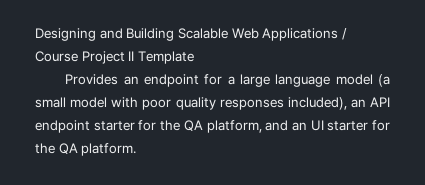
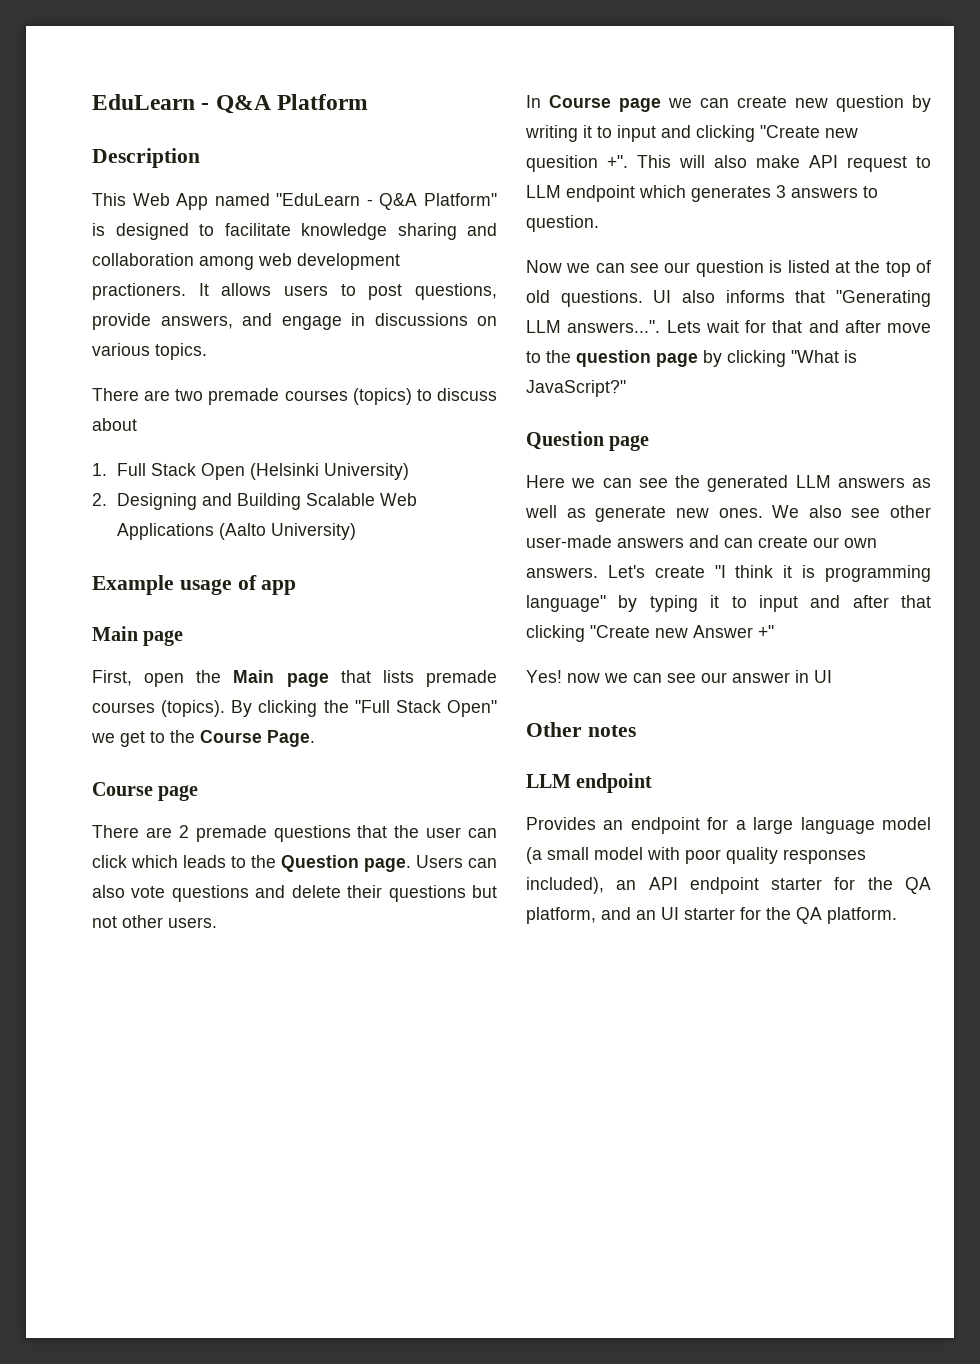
(35, 34) none -> [92,94,369,114] [92,148,200,168] [92,193,497,210] [92,223,497,240] [92,253,400,270] [92,283,497,300] [92,313,497,330] [92,343,207,360] [92,388,498,405] [92,418,137,431] [92,463,410,480] [92,493,107,506] EduLearn - Q&A Platform // Description // This Web App named "EduLearn - Q&A Platform" is designed to facilitate knowledge sharing and collaboration among web development practioners. It allows users to post questions, provide answers, and engage in discussions on various topics. // There are two premade courses (topics) to discuss about // 1. Full Stack Open (Helsinki University) // 2.
[341,28,347,40] [35,51,194,64] / Course Project II Template -> [219,523,357,540] [92,575,297,595] [92,626,184,646] [92,670,497,687] [92,700,498,717] [91,730,315,747] [92,782,199,801] [92,825,497,842] [92,855,497,872] [92,885,497,902] [92,915,217,928] [526,95,931,112] [525,125,858,142] [526,155,931,172] [526,185,878,202] [526,215,599,232] [526,260,931,277] [526,290,931,307] [526,320,931,333] [526,350,857,367] [526,380,626,397] [526,431,650,451] [526,475,931,492] [525,505,931,522] [526,535,877,548] [526,565,931,582] [526,595,931,612] [526,625,774,642] [526,670,832,683] [526,722,636,737] [526,773,653,793] (Aalto University) // Example usage of app // Main page // First, open the Main page that lists premade courses (topics). By clicking the "Full Stack Open" we get to the Course Page. // Course page // There are 2 premade questions that the user can click which leads to the Question page. Users can also vote questions and delete their questions but not other users. // In Course page we can create new question by writing it to input and clicking "Create new quesition +". This will also make API request to LLM endpoint which generates 3 answers to question. // Now we can see our question is listed at the top of old questions. UI also informs that "Generating LLM answers...". Lets wait for that and after move to the question page by clicking "What is JavaScript?" // Question page // Here we can see the generated LLM answers as well as generate new ones. We also see other user-made answers and can create our own answers. Let's create "I think it is programming language" by typing it to input and after that clicking "Create new Answer +" // Yes! now we can see our answer in UI // Other notes // LLM endpoint

